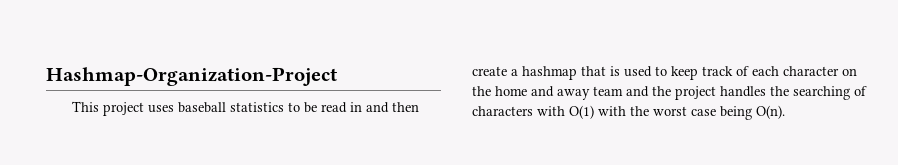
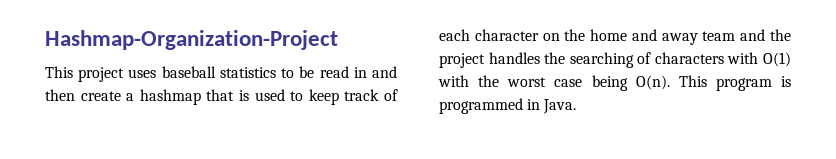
(785, 112) none -> [678,75,791,91] [439,98,577,114] This program is programmed in Java.

